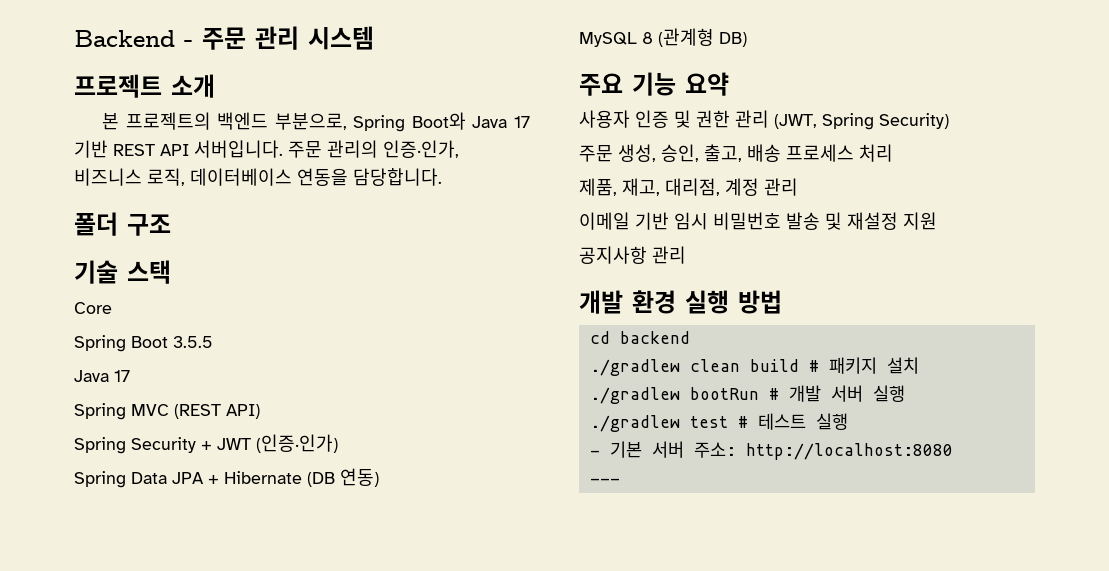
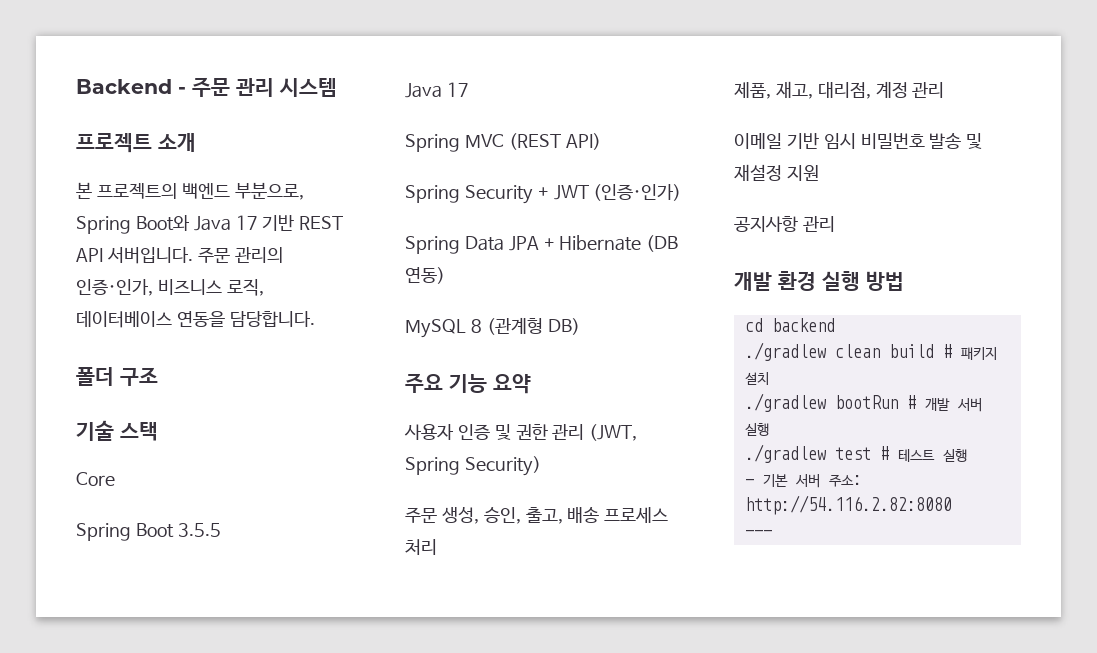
[745,443,953,460] http://localhost:8080 -> [744,495,952,515] http://54.116.2.82:8080

